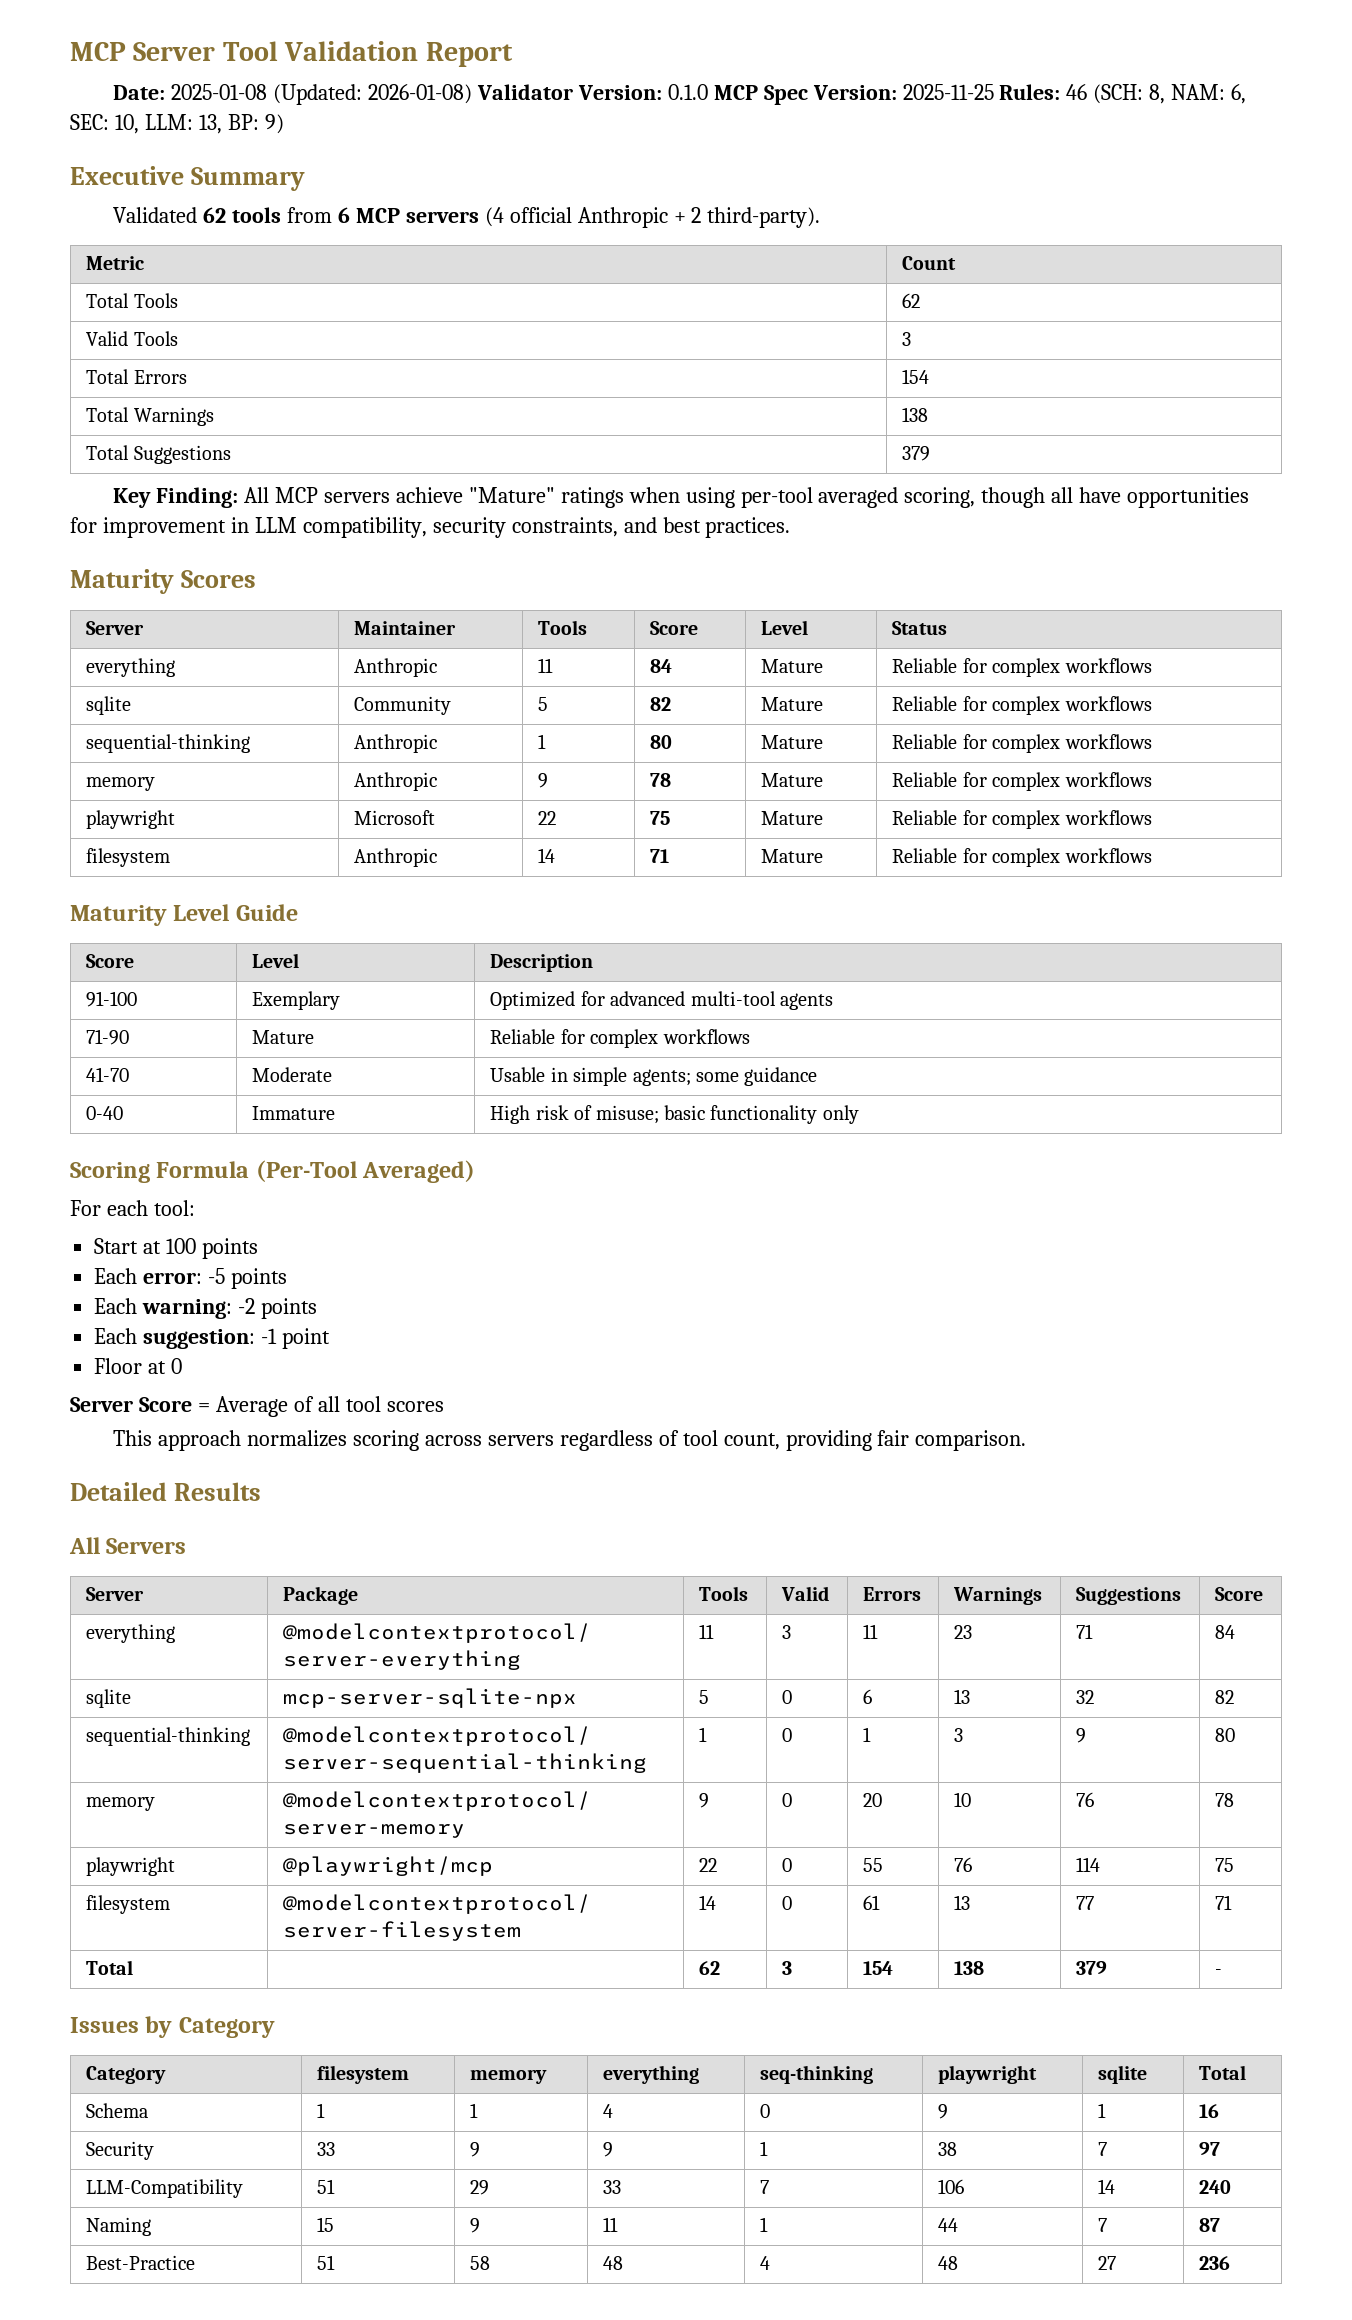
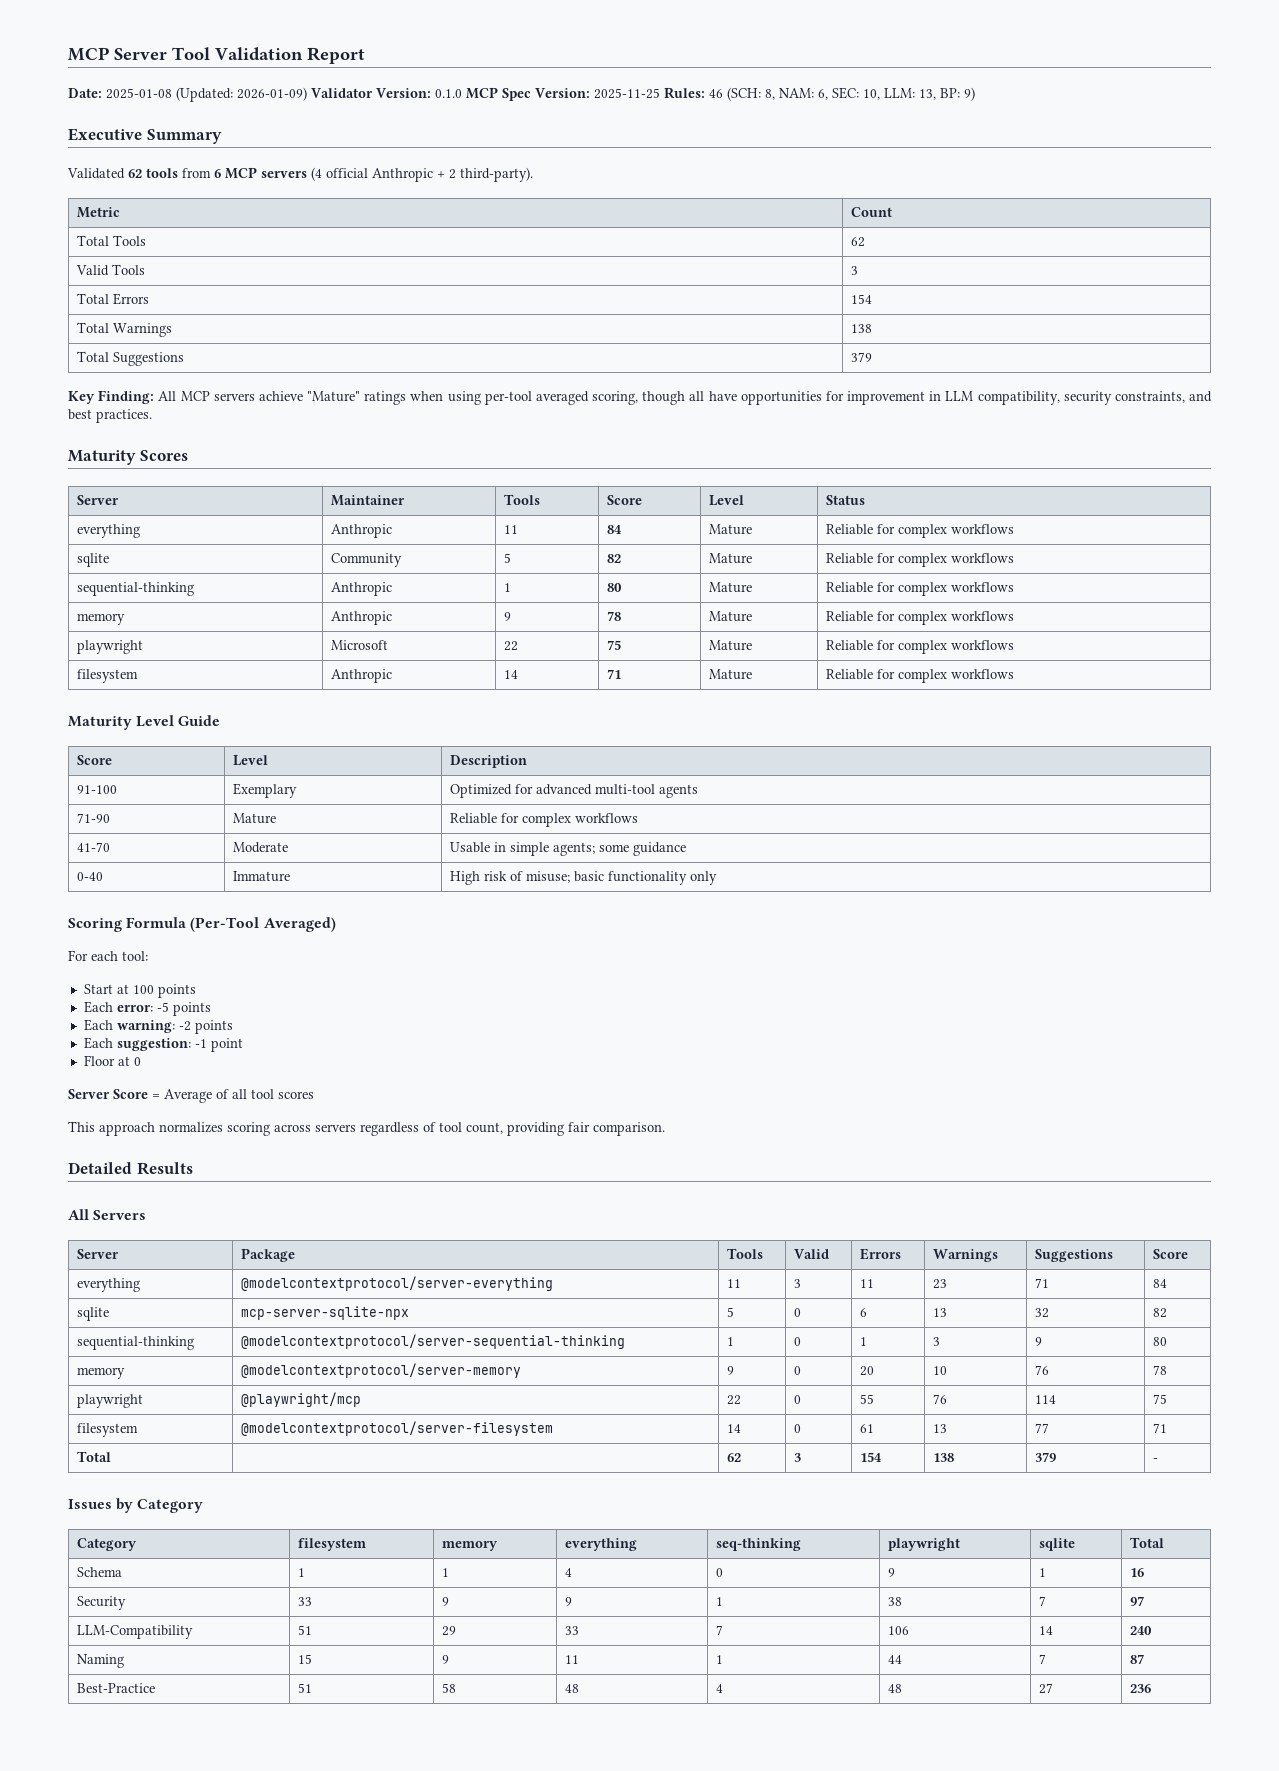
[367,84,472,104] 2026-01-08) -> [237,87,307,101] 2026-01-09)

